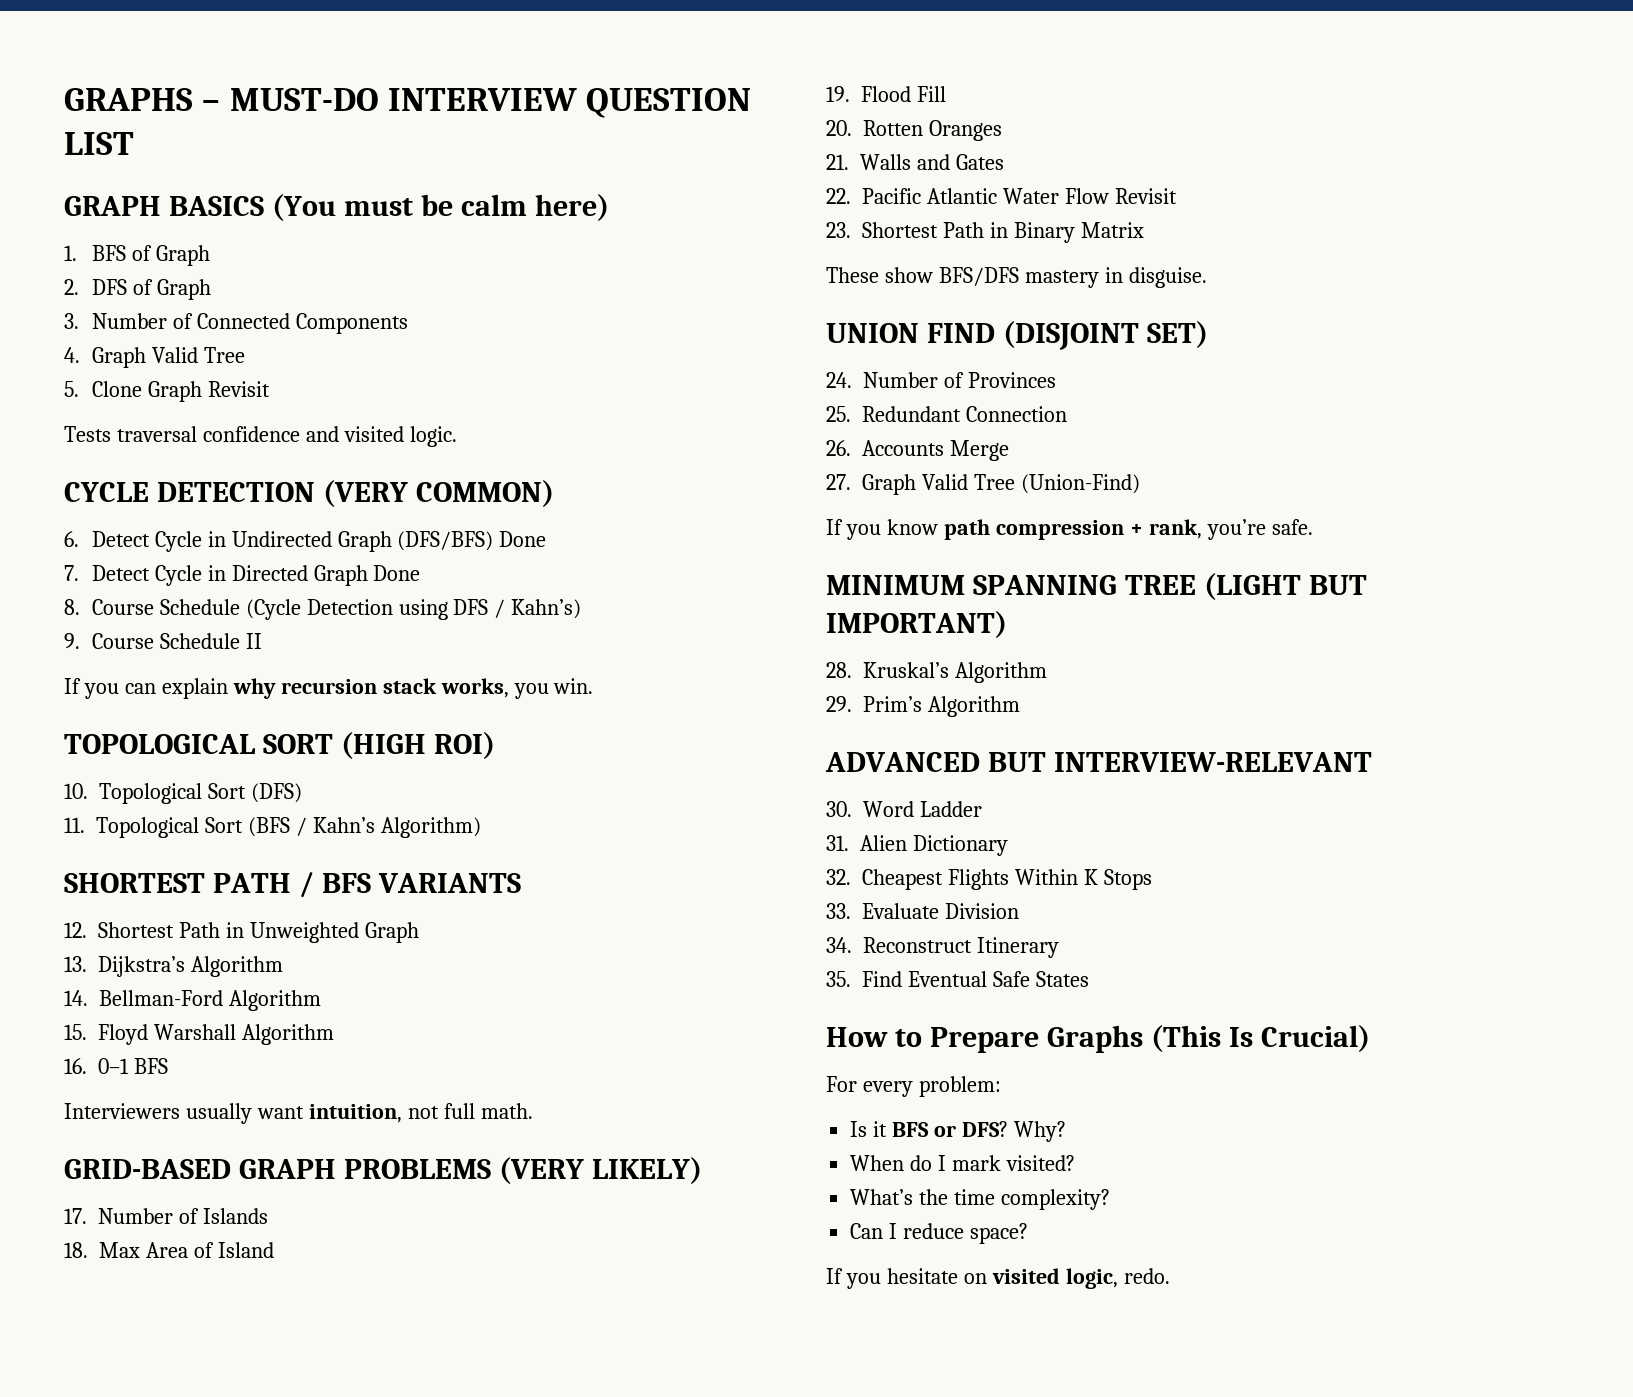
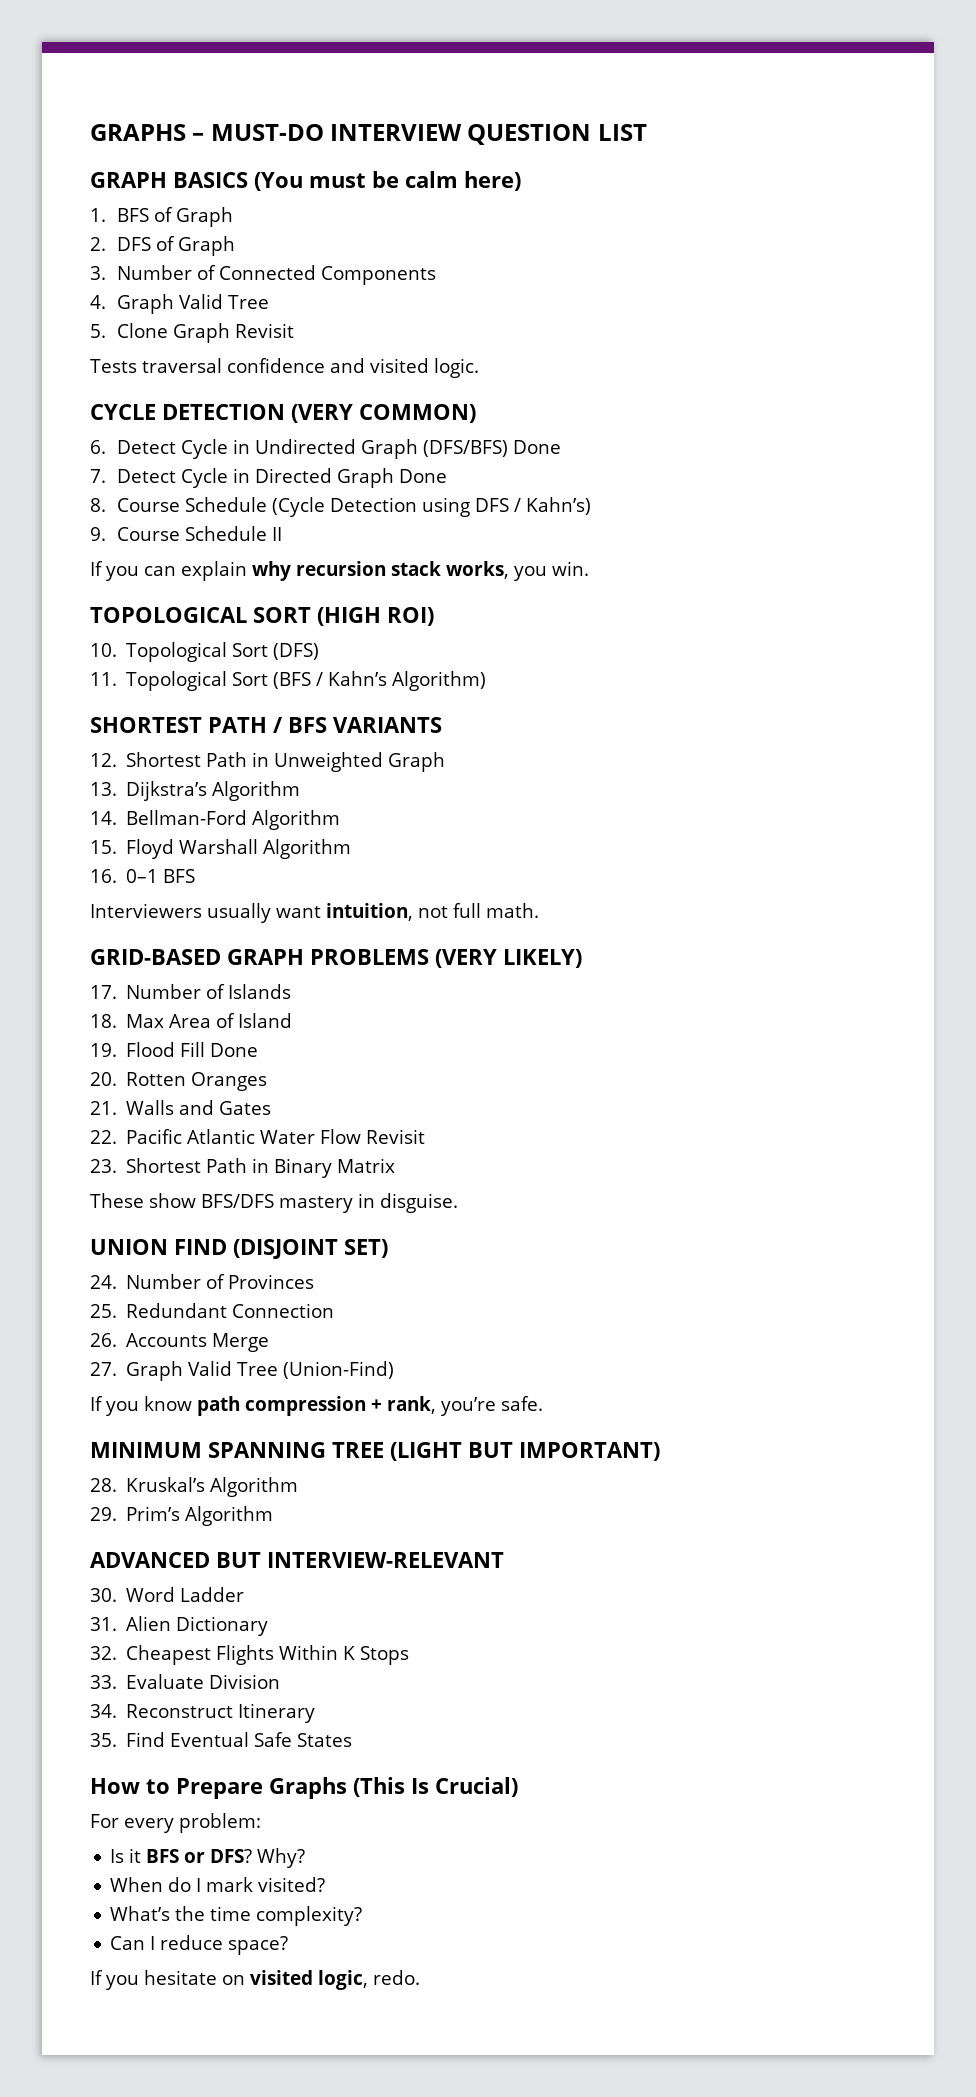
(946, 94) none -> [210,1043,259,1057] Done

